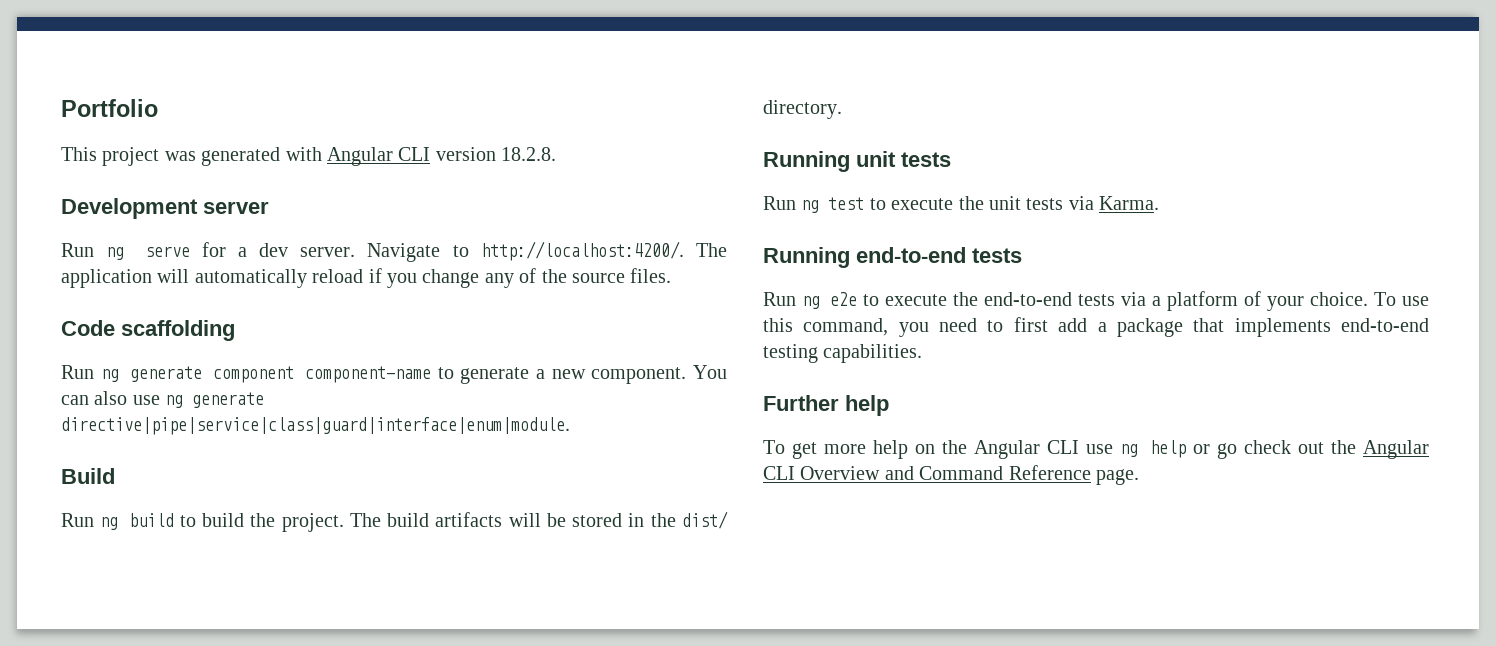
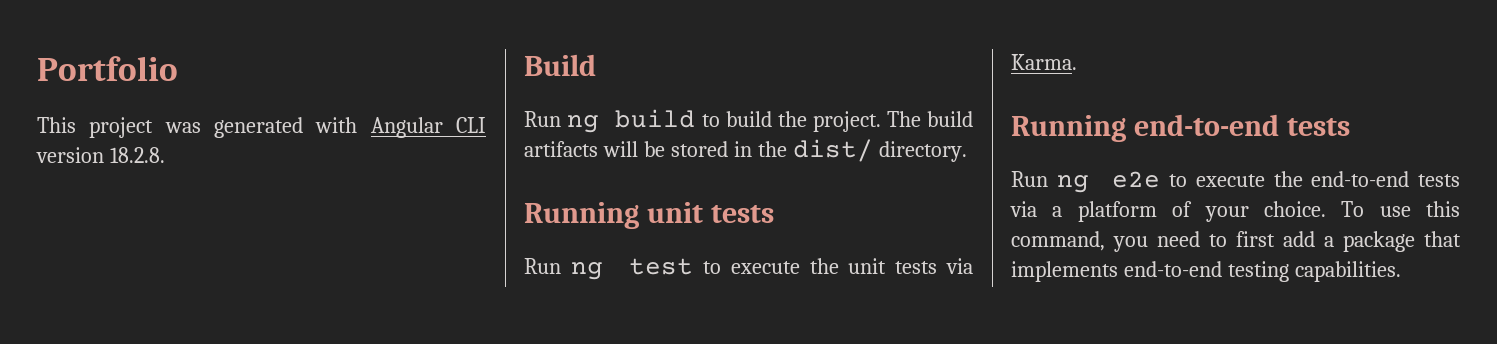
[61,198,269,219] [61,241,727,262] [61,268,672,288] [61,320,235,341] [61,365,727,384] [61,391,265,408] [61,417,570,435] // Development server // Run ng serve for a dev server. Navigate to http://localhost:4200/. The application will automatically reload if you change any of the source files. // Code scaffolding // Run ng generate component component-name to generate a new component. You can also use ng generate directive|pipe|service|class|guard|interface|enum|module. -> (165, 155) none
[763,395,889,416] [763,440,1429,459] [763,465,1139,485] // Further help // To get more help on the Angular CLI use ng help or go check out the Angular CLI Overview and Command Reference page. -> (1401, 271) none

